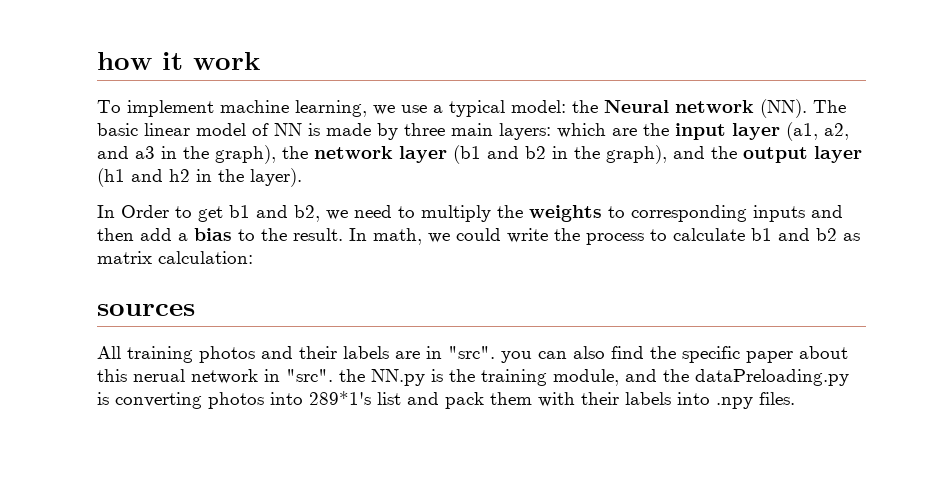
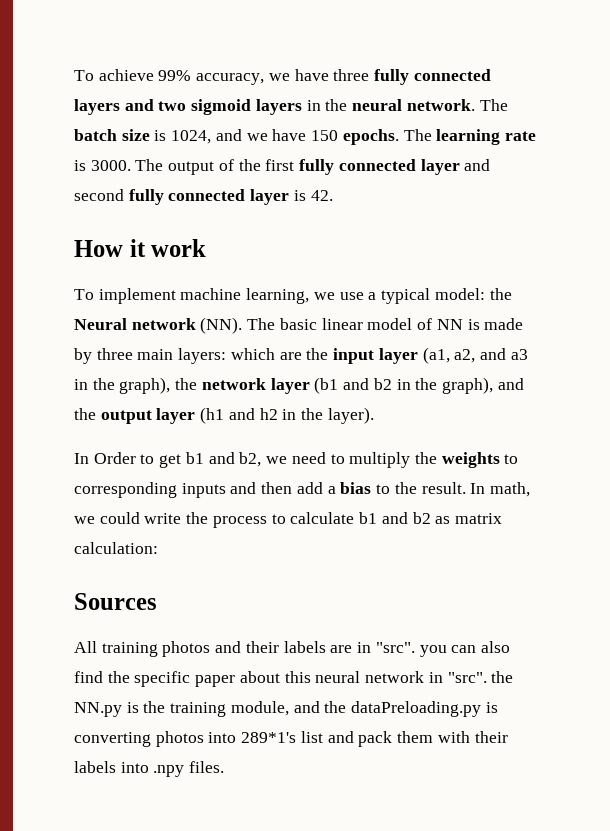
[97,52,152,70] how -> [74,69,491,85] [74,99,508,115] [74,129,536,145] [74,159,491,175] [74,189,333,205] [74,240,123,257] To achieve 99% accuracy, we have three fully connected layers and two sigmoid layers in the neural network. The batch size is 1024, and we have 150 epochs. The learning rate is 3000. The output of the first fully connected layer and second fully connected layer is 42. // How
[97,304,195,316] sources -> [74,593,157,610] Sources
[133,369,185,382] nerual -> [315,671,361,683] neural

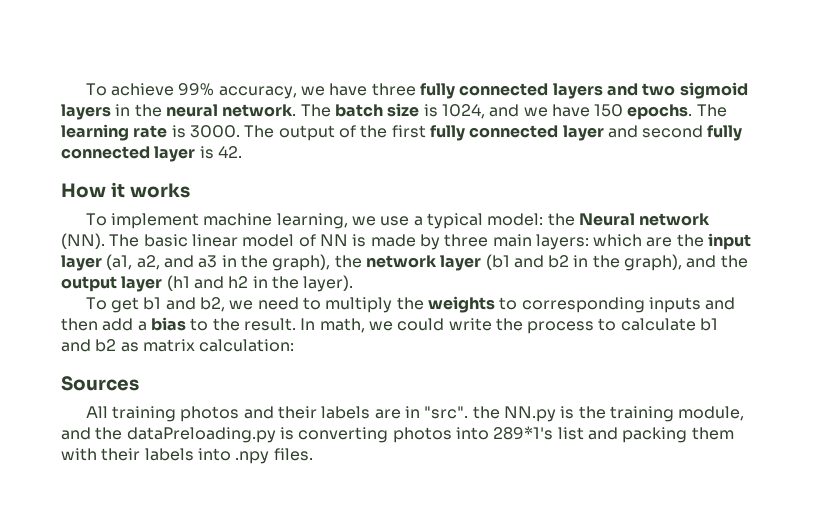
[151,239,207,257] work -> [129,183,190,198] works
[74,452,155,464] In Order to -> [85,297,107,310] To
[419,641,510,657] [74,671,487,687] you can also find the specific paper about this neural network in "src". -> (469, 412) none
[358,731,393,747] pack -> [622,427,688,443] packing

